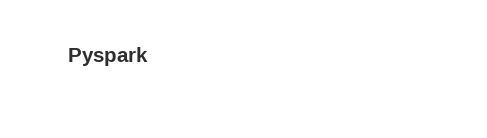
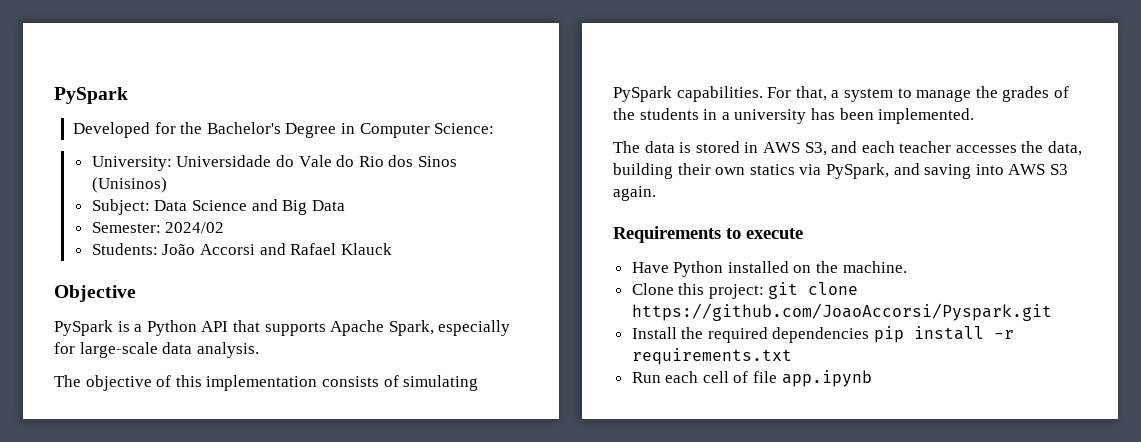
[68,47,148,66] Pyspark -> [54,87,128,104] [73,122,495,138] [91,155,457,171] [91,177,167,193] [91,199,345,215] [91,222,225,233] [91,243,392,255] [54,285,136,302] [54,320,511,336] [54,342,259,358] [54,375,479,391] [613,86,1069,102] [613,108,975,124] [613,141,1083,156] [613,163,1068,179] [613,186,656,201] [613,226,803,243] [631,261,907,277] [631,282,859,299] [631,303,1052,321] [631,326,1015,343] [631,348,792,365] [631,370,872,387] PySpark // Developed for the Bachelor's Degree in Computer Science: // University: Universidade do Vale do Rio dos Sinos (Unisinos) // Subject: Data Science and Big Data // Semester: 2024/02 // Students: João Accorsi and Rafael Klauck // Objective // PySpark is a Python API that supports Apache Spark, especially for large-scale data analysis. // The objective of this implementation consists of simulating PySpark capabilities. For that, a system to manage the grades of the students in a university has been implemented. // The data is stored in AWS S3, and each teacher accesses the data, building their own statics via PySpark, and saving into AWS S3 again. // Requirements to execute // Have Python installed on the machine. // Clone this project: git clone https://github.com/JoaoAccorsi/Pyspark.git // Install the required dependencies pip install -r requirements.txt // Run each cell of file app.ipynb

